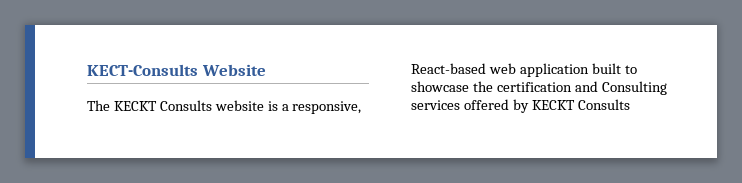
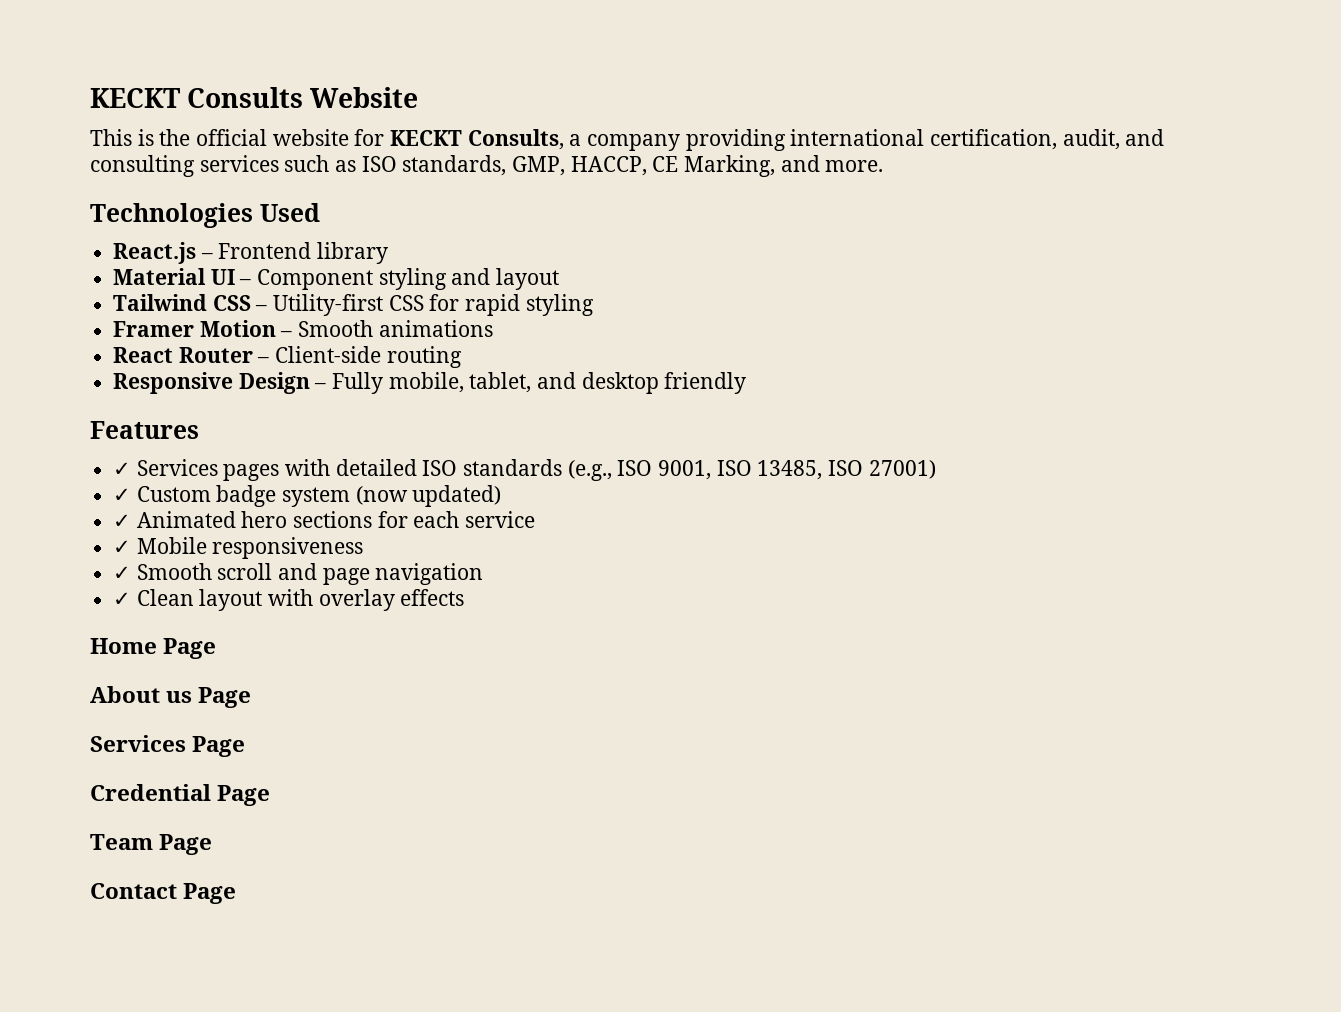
[87,64,198,76] KECT-Consults -> [90,87,304,108] KECKT Consults
[87,100,362,114] [411,63,637,77] [411,81,667,95] [411,99,630,113] The KECKT Consults website is a responsive, React-based web application built to showcase the certification and Consulting services offered by KECKT Consults -> [90,129,1165,151] [90,155,884,177] [90,203,320,228] [113,242,389,264] [113,268,560,290] [113,294,594,316] [113,320,493,337] [113,346,462,368] [113,372,747,394] [90,421,199,439] [113,459,936,481] [113,485,502,507] [113,511,536,528] [113,537,364,559] [113,563,484,585] [113,589,465,611] [90,638,217,659] [90,686,252,708] [90,735,246,757] [90,784,271,806] [90,834,213,855] [90,883,237,904] This is the official website for KECKT Consults, a company providing international certification, audit, and consulting services such as ISO standards, GMP, HACCP, CE Marking, and more. // Technologies Used // React.js – Frontend library // Material UI – Component styling and layout // Tailwind CSS – Utility-first CSS for rapid styling // Framer Motion – Smooth animations // React Router – Client-side routing // Responsive Design – Fully mobile, tablet, and desktop friendly // Features // ✓ Services pages with detailed ISO standards (e.g., ISO 9001, ISO 13485, ISO 27001) // ✓ Custom badge system (now updated) // ✓ Animated hero sections for each service // ✓ Mobile responsiveness // ✓ Smooth scroll and page navigation // ✓ Clean layout with overlay effects // Home Page // About us Page // Services Page // Credential Page // Team Page // Contact Page

